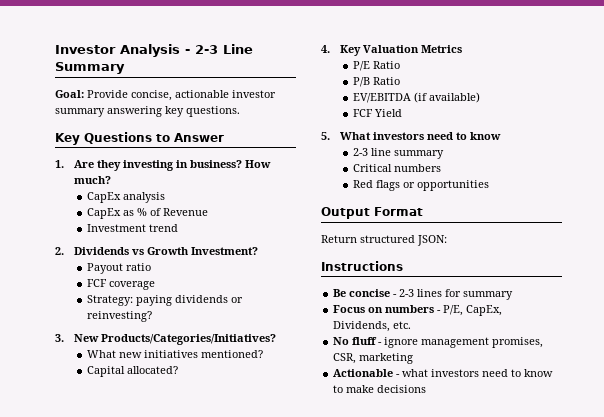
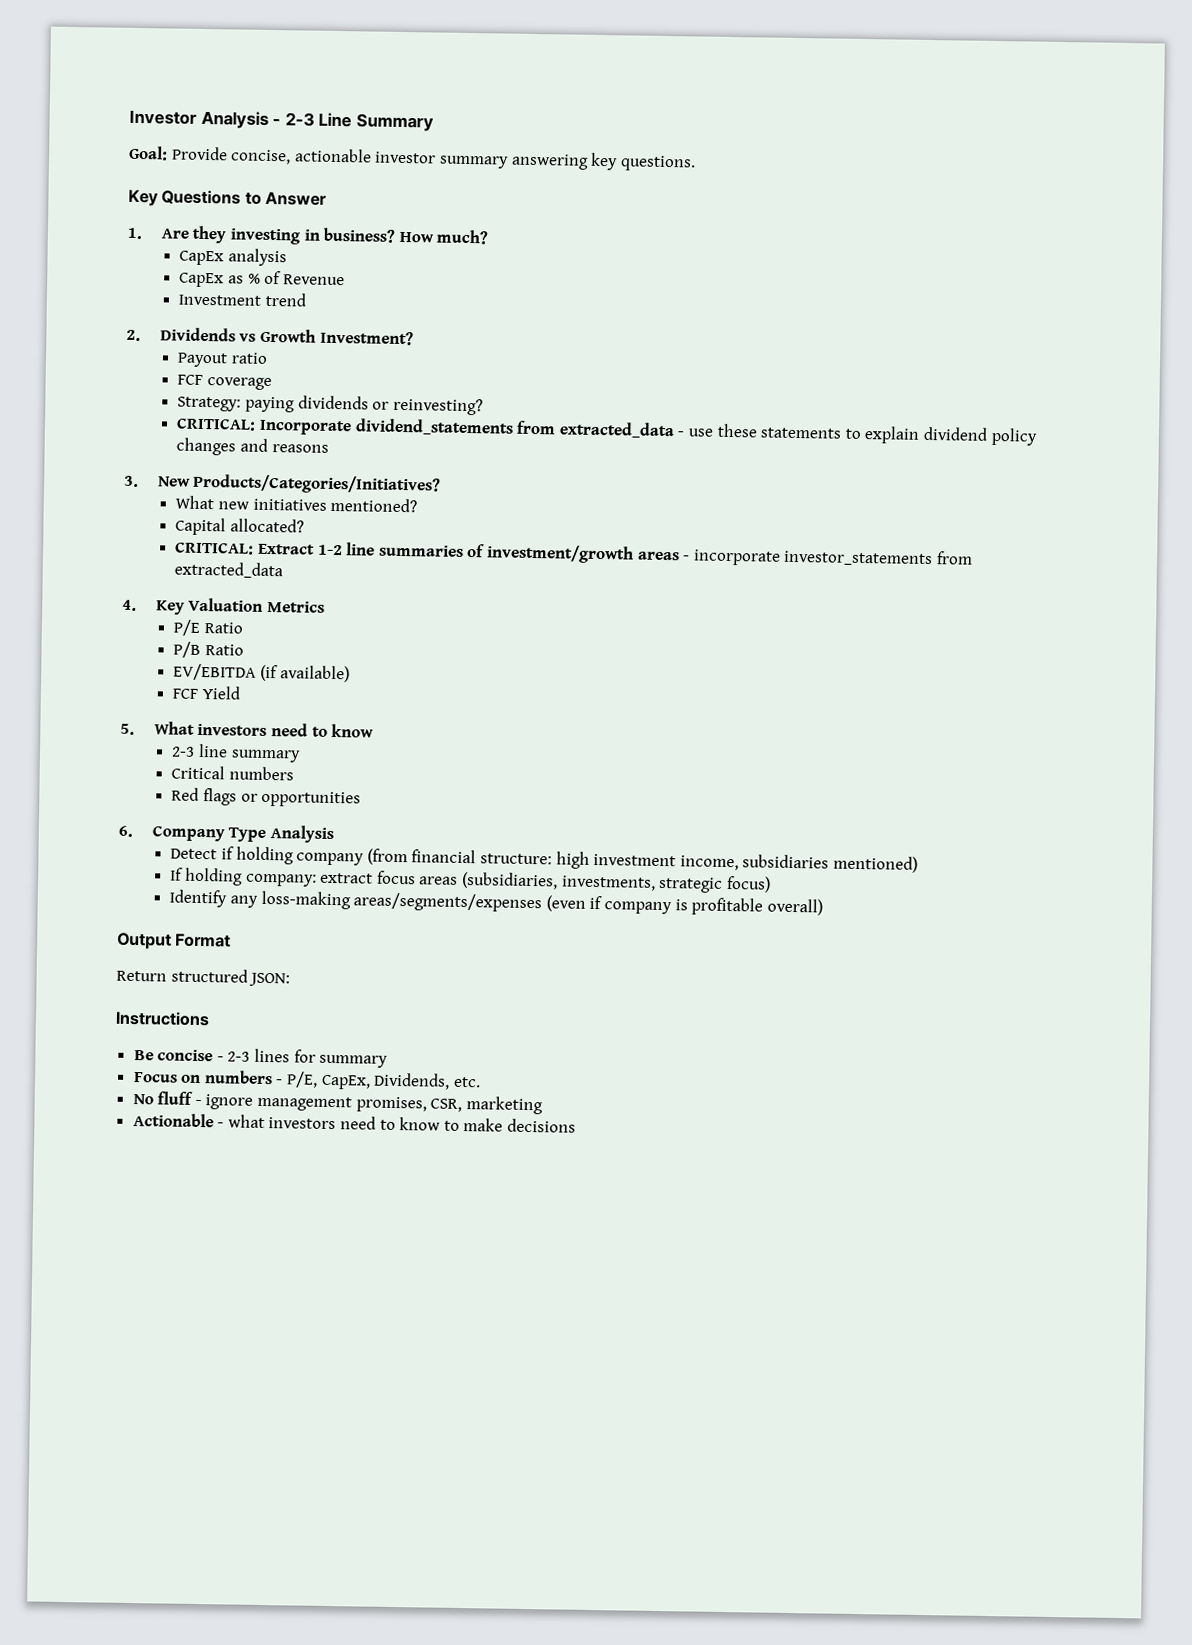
(152, 316) none -> [176,417,1038,446] [176,437,329,456] // CRITICAL: Incorporate dividend_statements from extracted_data - use these statements to explain dividend policy changes and reasons
(178, 370) none -> [175,541,973,567] [174,561,284,579] // CRITICAL: Extract 1-2 line summaries of investment/growth areas - incorporate investor_statements from extracted_data
(489, 185) none -> [118,825,334,844] [170,846,918,873] [170,867,771,893] [169,889,823,916] // 6. Company Type Analysis // Detect if holding company (from financial structure: high investment income, subsidiaries mentioned) // If holding company: extract focus areas (subsidiaries, investments, strategic focus) // Identify any loss-making areas/segments/expenses (even if company is profitable overall)

